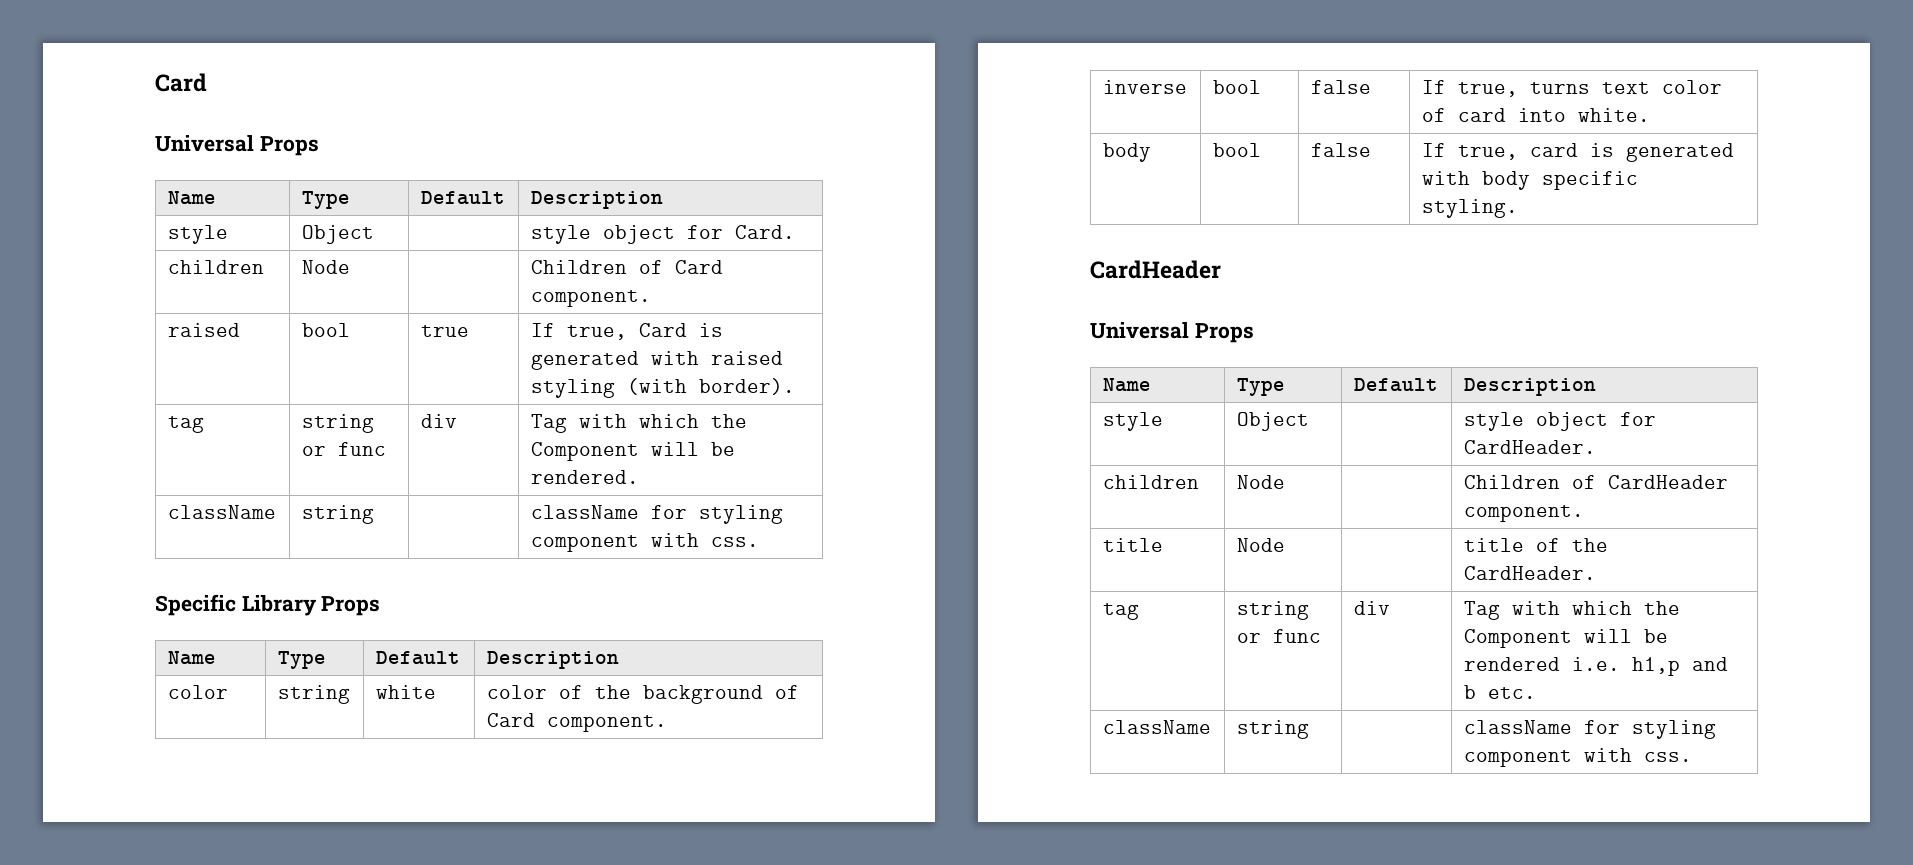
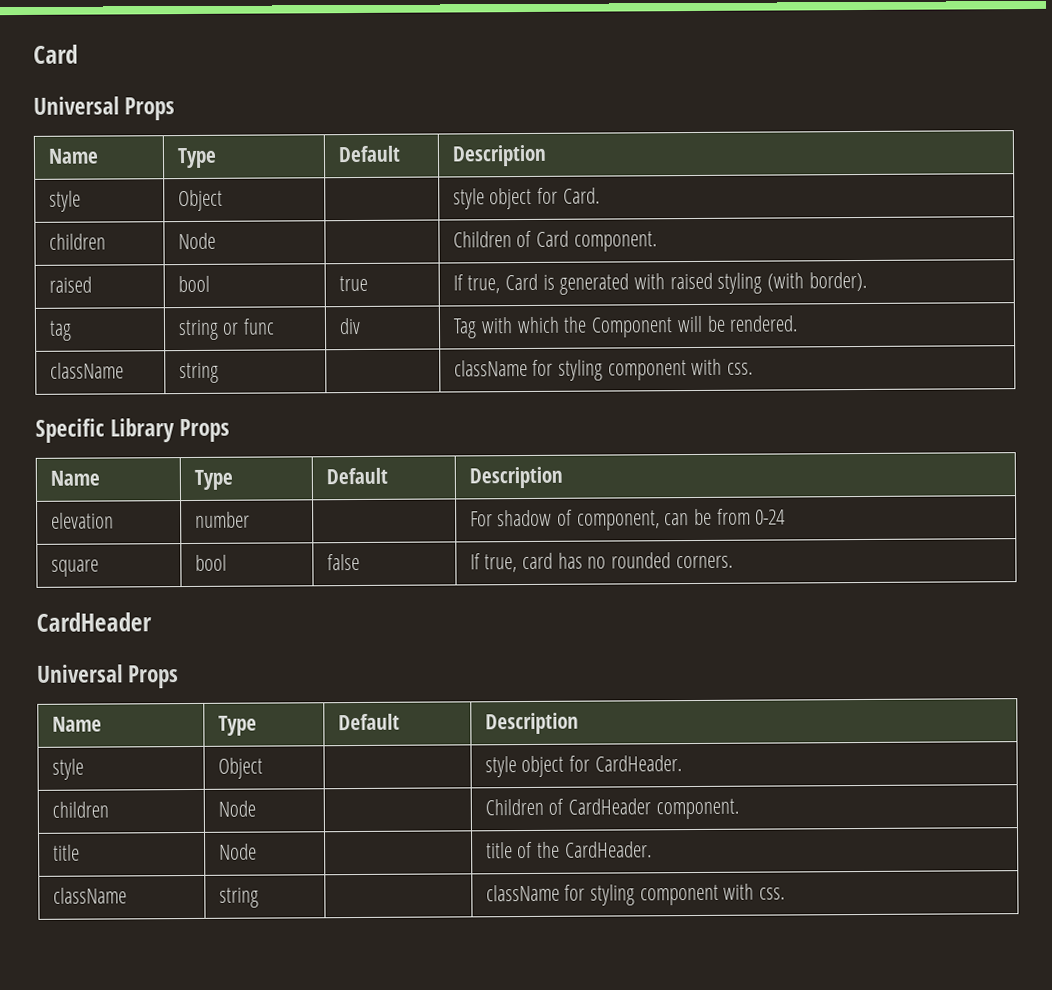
[167,685,228,699] [277,685,350,704] [375,685,436,699] [486,685,799,704] [486,713,667,732] [1102,80,1187,94] [1212,80,1261,94] [1310,80,1371,94] [1421,80,1722,97] [1421,108,1650,122] [1102,143,1151,162] color | string | white | color of the background of Card component. // inverse | bool | false | If true, turns text color of card into white. // body -> [50,512,114,529] [194,511,250,528] [469,508,787,531] [50,559,99,577] elevation | number | | For shadow of component, can be from 0-24 // square
[1589,143,1734,162] [1421,171,1638,190] [1421,199,1518,218] is generated with body specific styling. -> [557,552,733,569] has no rounded corners.
[1102,603,1139,620] [1236,601,1309,620] [1236,629,1321,643] [1353,601,1390,615] [1463,601,1680,620] [1463,629,1668,648] [1463,657,1728,676] [1463,685,1536,699] // tag | string or func | div | Tag with which the Component will be rendered i.e. h1,p and b etc. -> (652, 849) none

